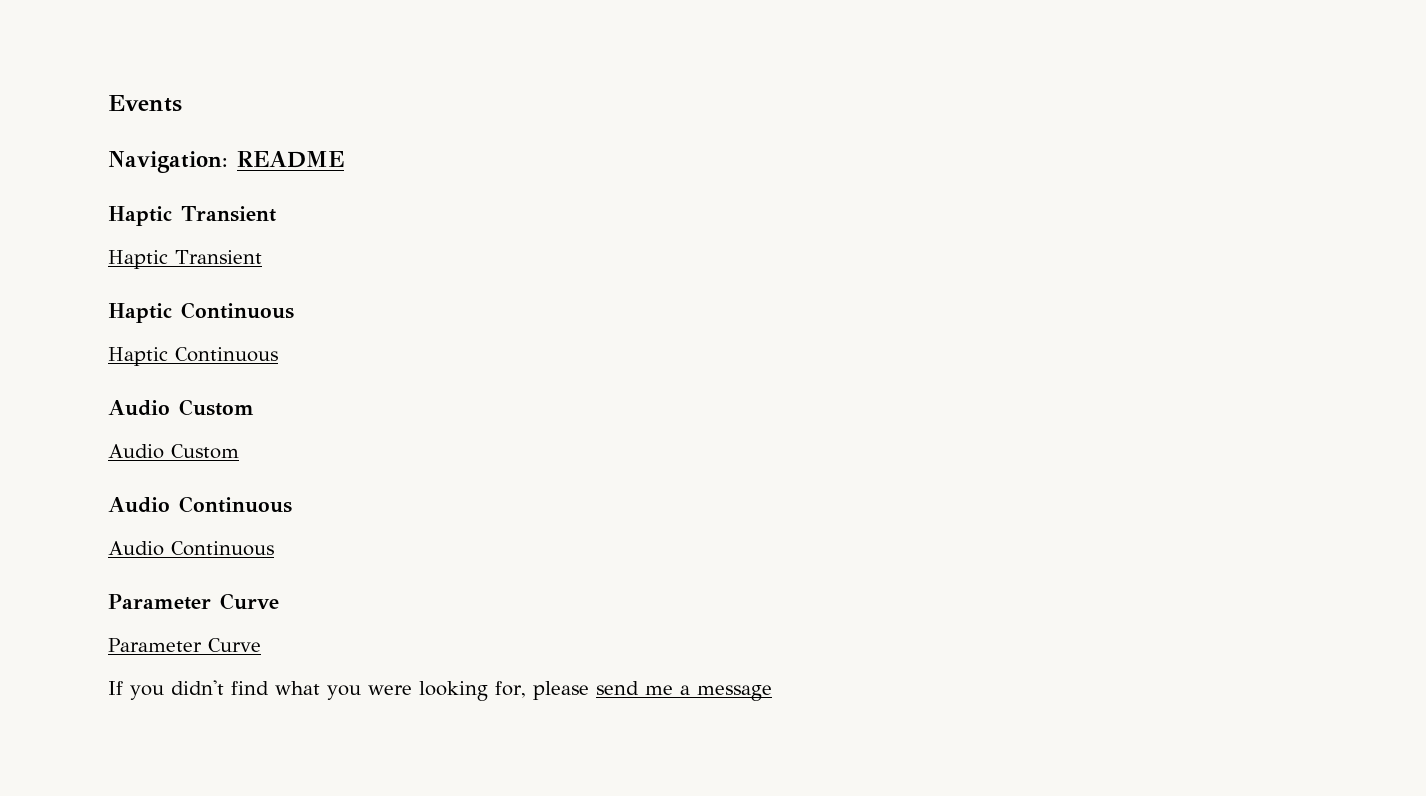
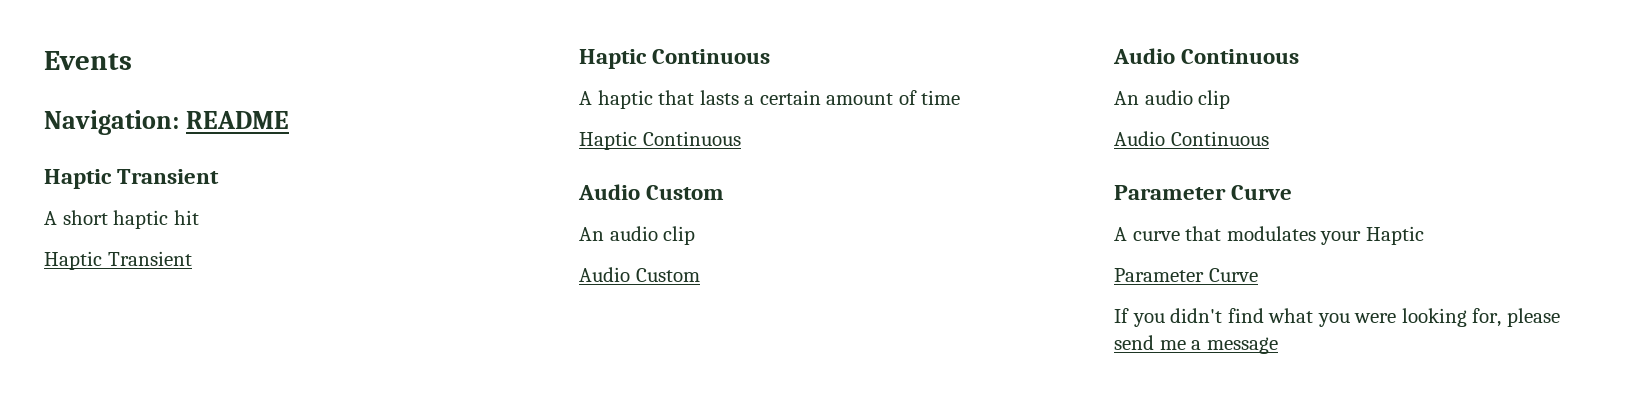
(276, 214) none -> [44,210,199,229] // A short haptic hit
(294, 310) none -> [579,90,961,109] // A haptic that lasts a certain amount of time
(254, 407) none -> [579,226,696,245] // An audio clip
(292, 504) none -> [1114,90,1231,109] // An audio clip
(279, 601) none -> [1114,226,1424,245] // A curve that modulates your Haptic

